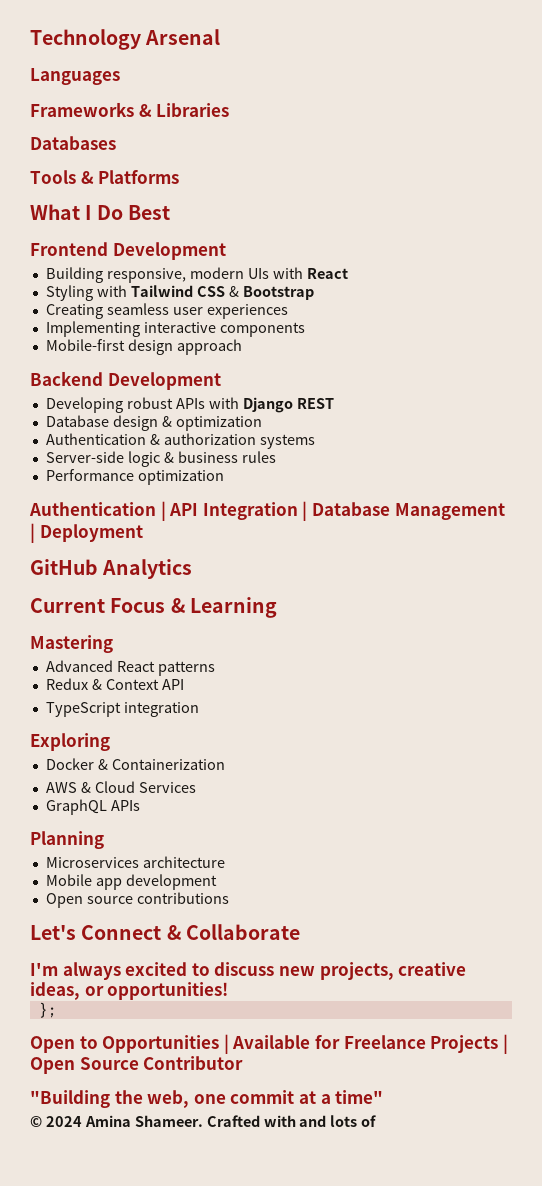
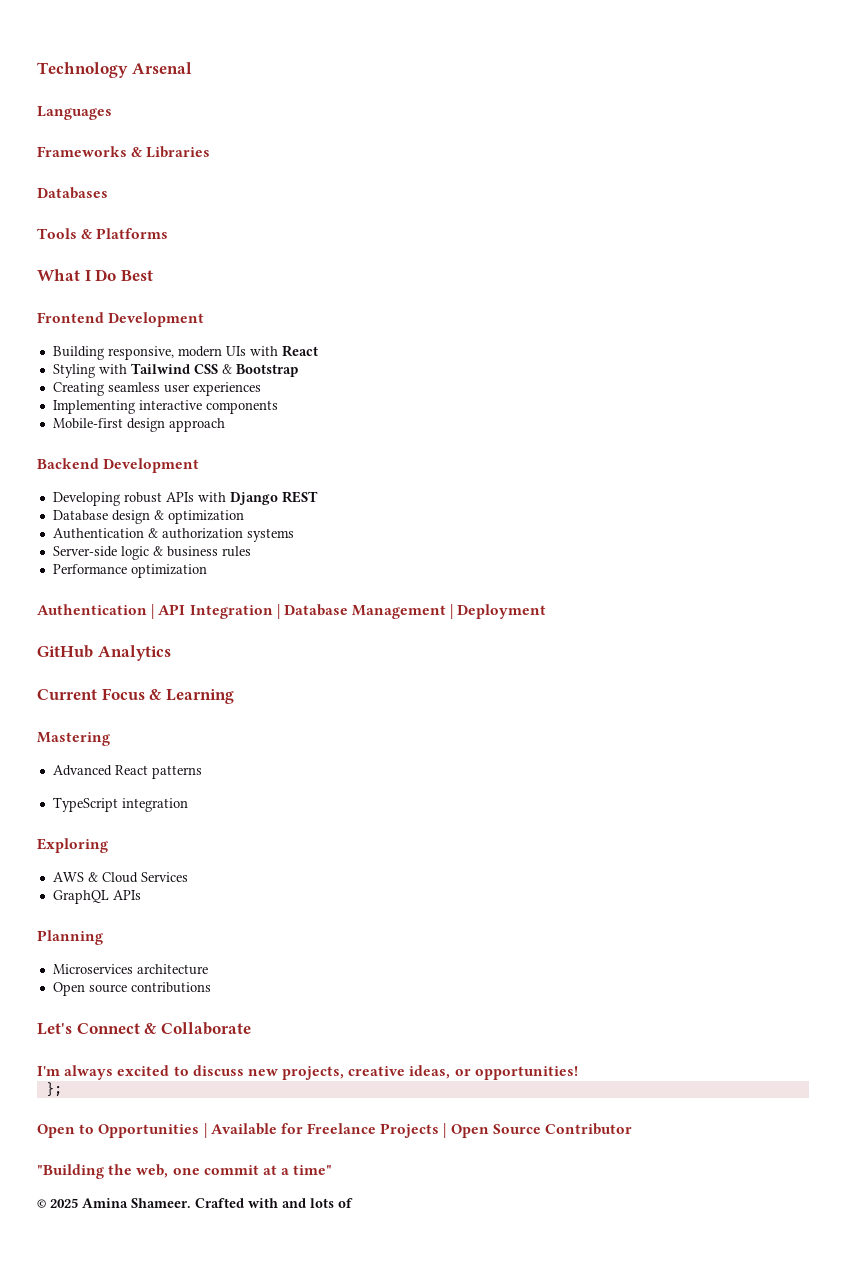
[45,678,184,690] // Redux & Context API -> (202, 772) none
[45,758,225,770] // Docker & Containerization -> (108, 845) none
[45,874,217,890] // Mobile app development -> (208, 969) none
[45,1116,82,1127] 2024 -> [50,1198,78,1208] 2025

